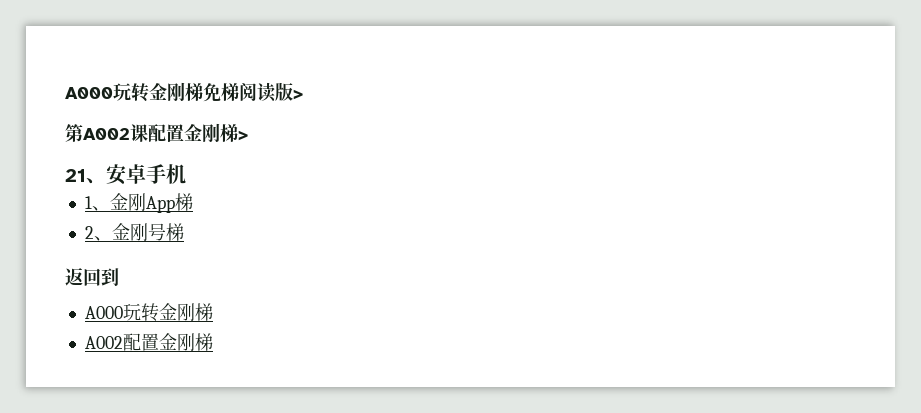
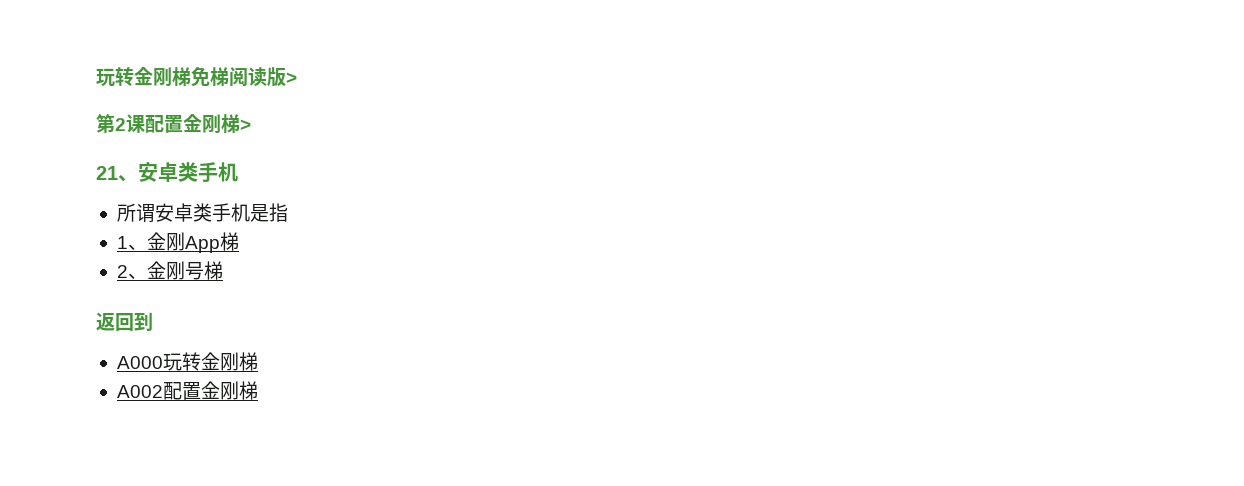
[65,87,113,99] A000 -> (96, 77) none
[83,128,130,140] A002 -> [115,118,126,131] 2
[146,164,186,184] 手机 -> [178,162,238,183] [116,203,288,223] 类手机 // 所谓安卓类手机是指

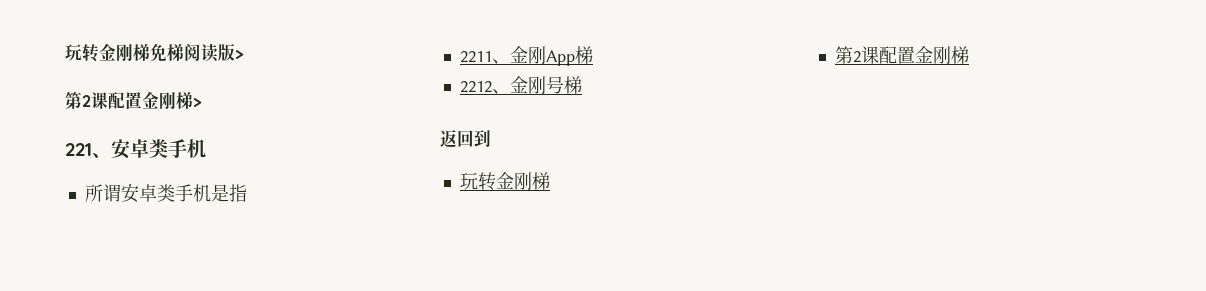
[96,166,118,180] 21 -> [65,143,92,156] 221
[116,236,128,249] 1 -> [459,51,492,63] 2211
[116,265,128,278] 2 -> [459,81,492,93] 2212
[116,356,163,369] A000 -> (491, 138) none
[116,385,163,398] A002 -> [834,46,879,64] 第2课

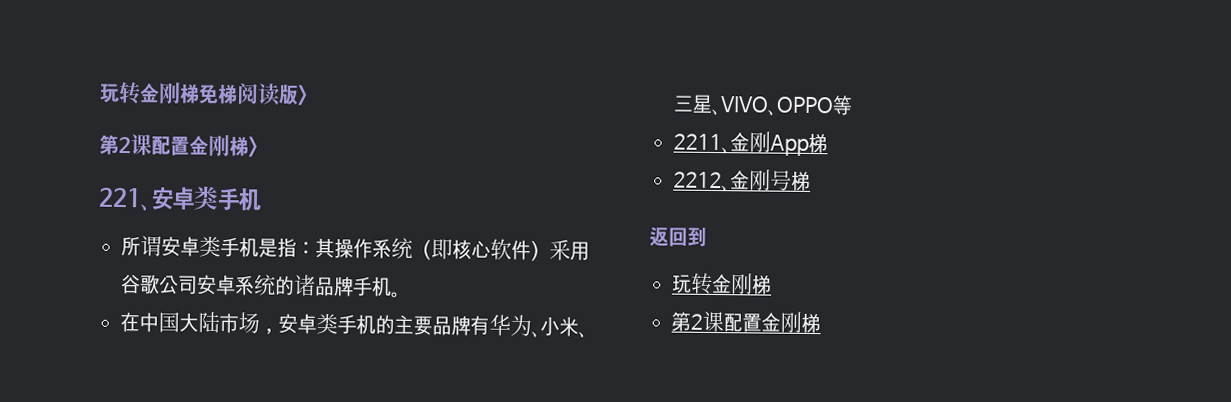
(247, 193) none -> [296,237,591,262] [121,274,402,298] [120,311,589,338] [673,94,854,116] ：其操作系统（即核心软件）釆用谷歌公司安卓系统的诸品牌手机。 // 在中国大陆市场，安卓类手机的主要品牌有华为、小米、三星、VIVO、OPPO等

